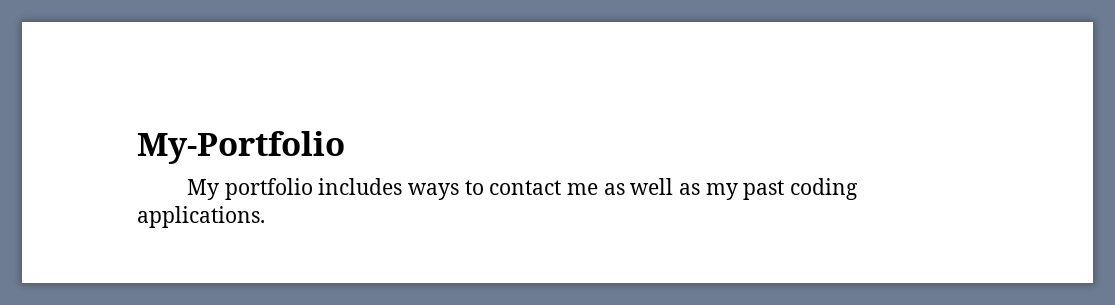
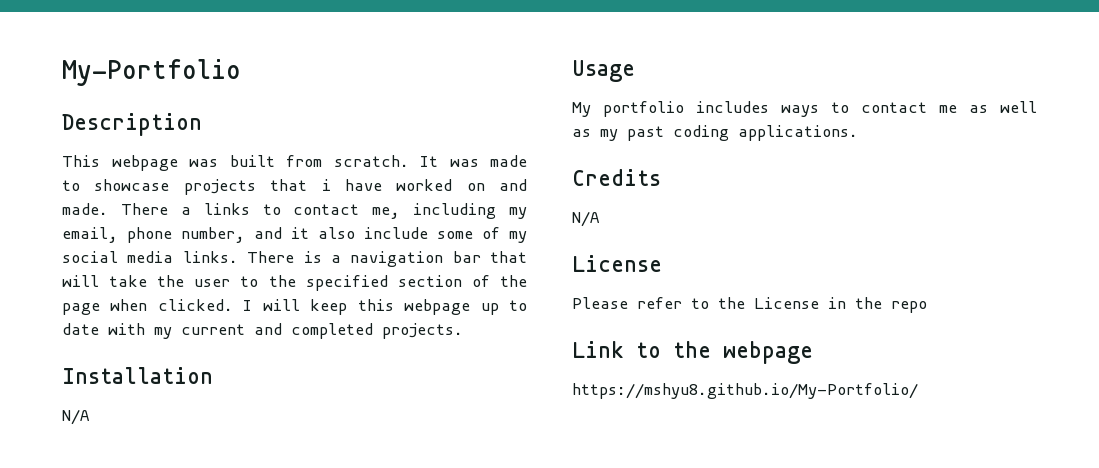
(345, 147) none -> [62,113,202,136] [62,155,527,171] [62,179,527,195] [62,203,527,219] [62,227,527,243] [62,251,527,267] [62,275,527,291] [62,299,528,315] [62,323,463,339] [62,367,213,384] [62,409,90,425] [572,60,635,82] // Description // This webpage was built from scratch. It was made to showcase projects that i have worked on and made. There a links to contact me, including my email, phone number, and it also include some of my social media links. There is a navigation bar that will take the user to the specified section of the page when clicked. I will keep this webpage up to date with my current and completed projects. // Installation // N/A // Usage
(265, 217) none -> [572,169,661,186] [572,211,600,227] [572,255,662,272] [572,297,927,313] [572,341,813,364] [572,383,918,399] // Credits // N/A // License // Please refer to the License in the repo // Link to the webpage // https://mshyu8.github.io/My-Portfolio/

